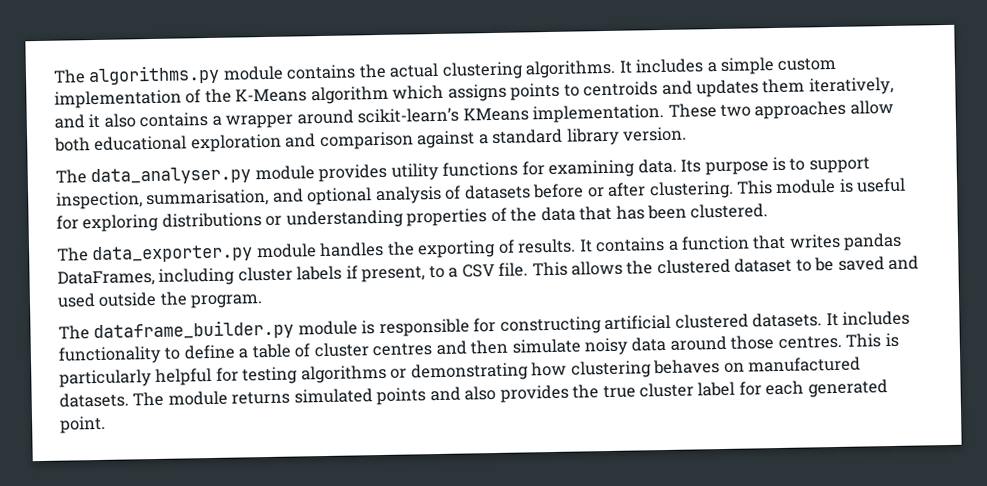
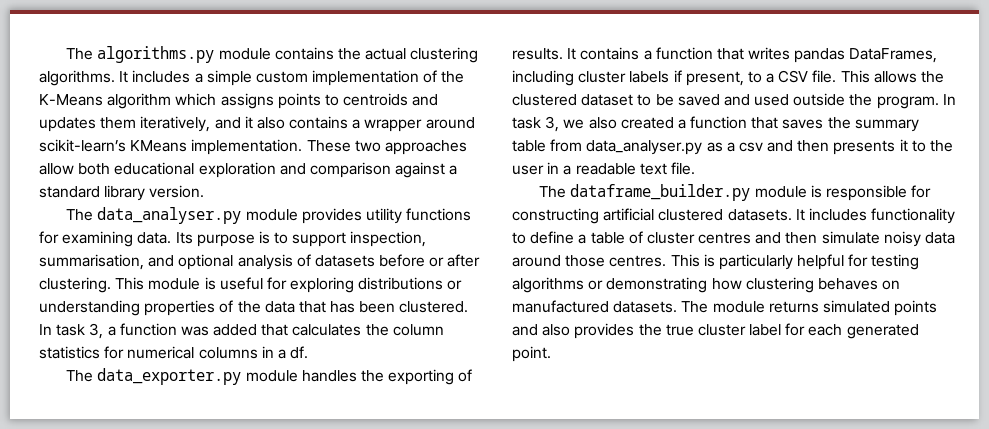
(769, 211) none -> [39,323,444,339] [39,346,309,359] In task 3, a function was added that calculates the column statistics for numerical columns in a df.
(264, 301) none -> [942,94,956,105] [512,116,919,132] [512,139,954,155] [512,162,695,175] In task 3, we also created a function that saves the summary table from data_analyser.py as a csv and then presents it to the user in a readable text file.

